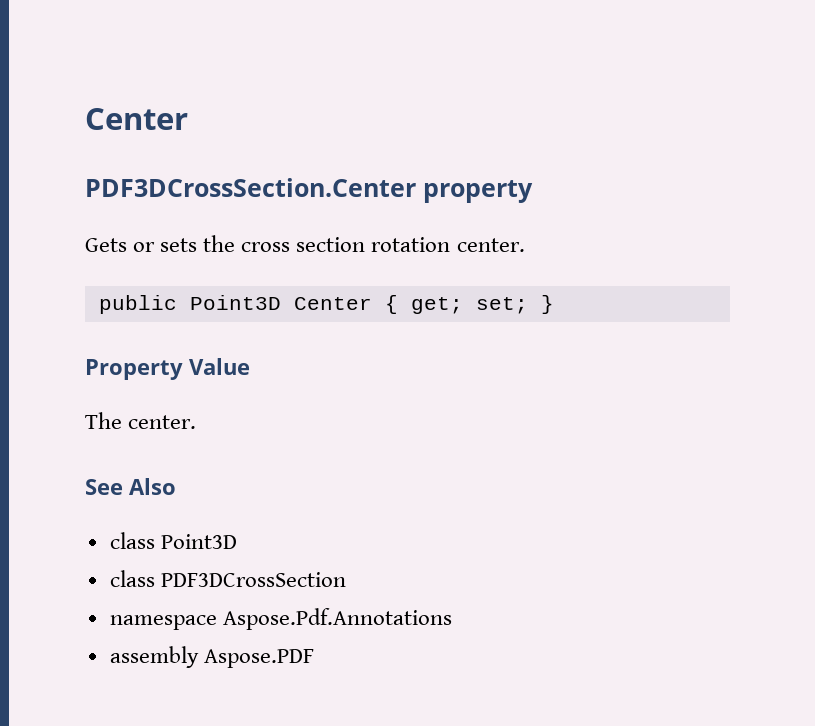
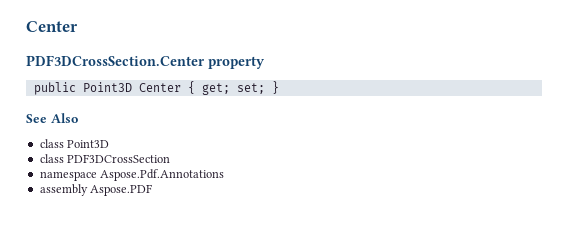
[85,235,525,252] // Gets or sets the cross section rotation center. -> (265, 62) none
[85,358,250,380] [85,412,197,429] // Property Value // The center. -> (279, 87) none

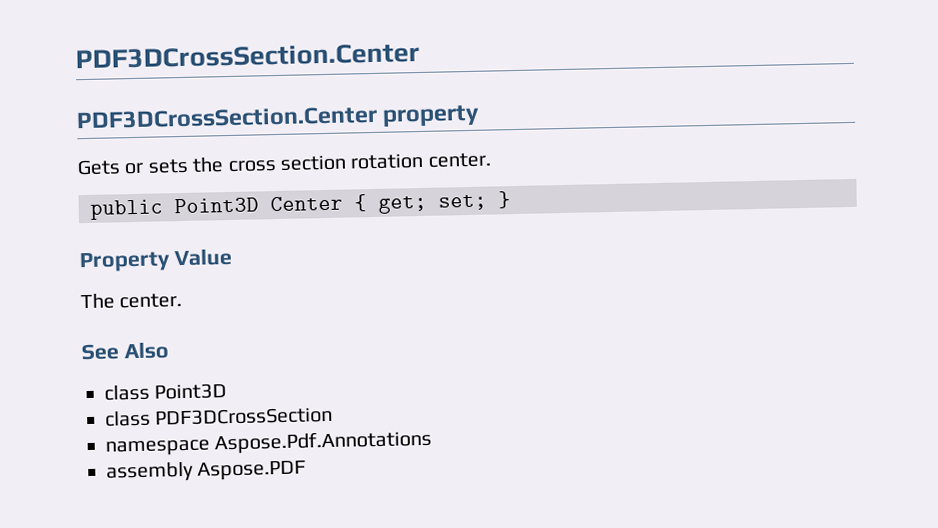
[26,21,78,32] Center -> [75,42,420,70] PDF3DCrossSection.Center
(265, 62) none -> [77,152,491,176] // Gets or sets the cross section rotation center.
(279, 87) none -> [79,247,232,273] [80,293,183,310] // Property Value // The center.

